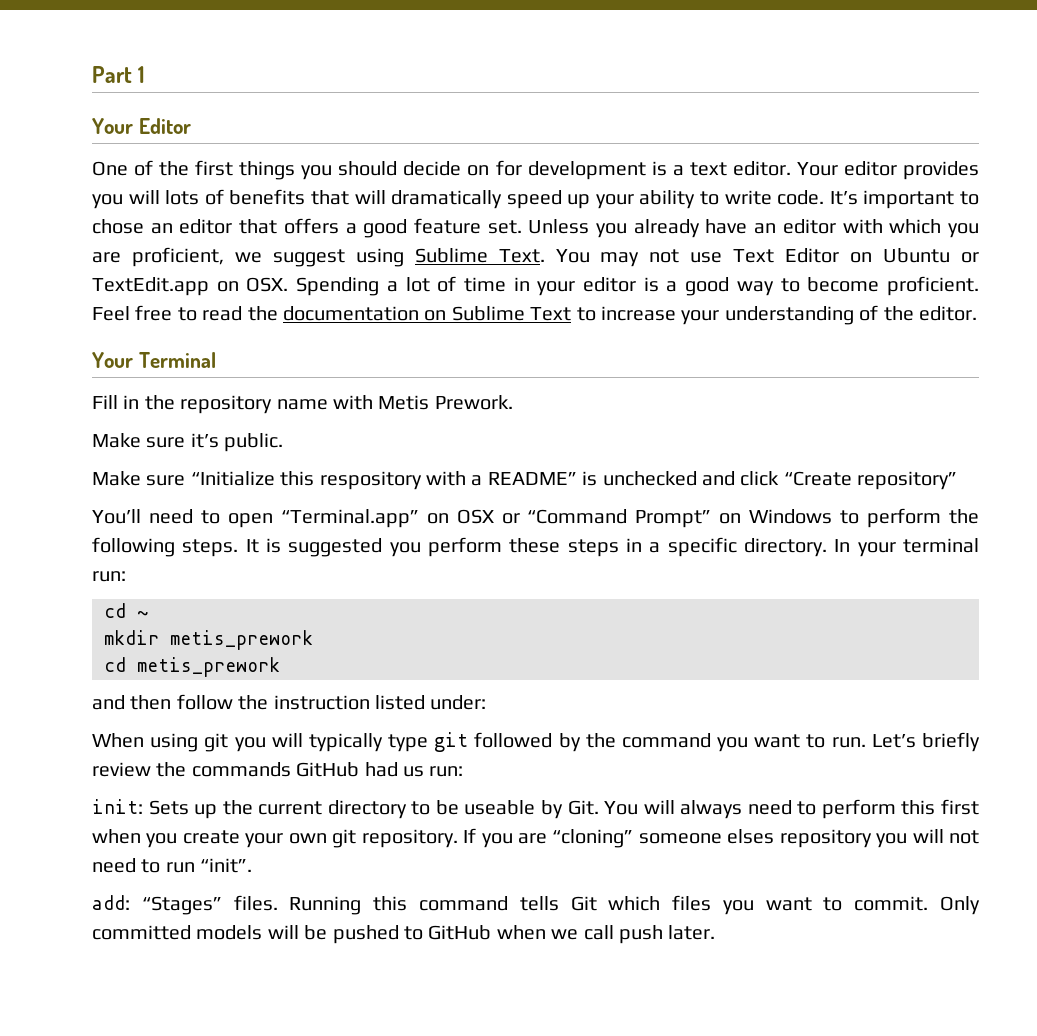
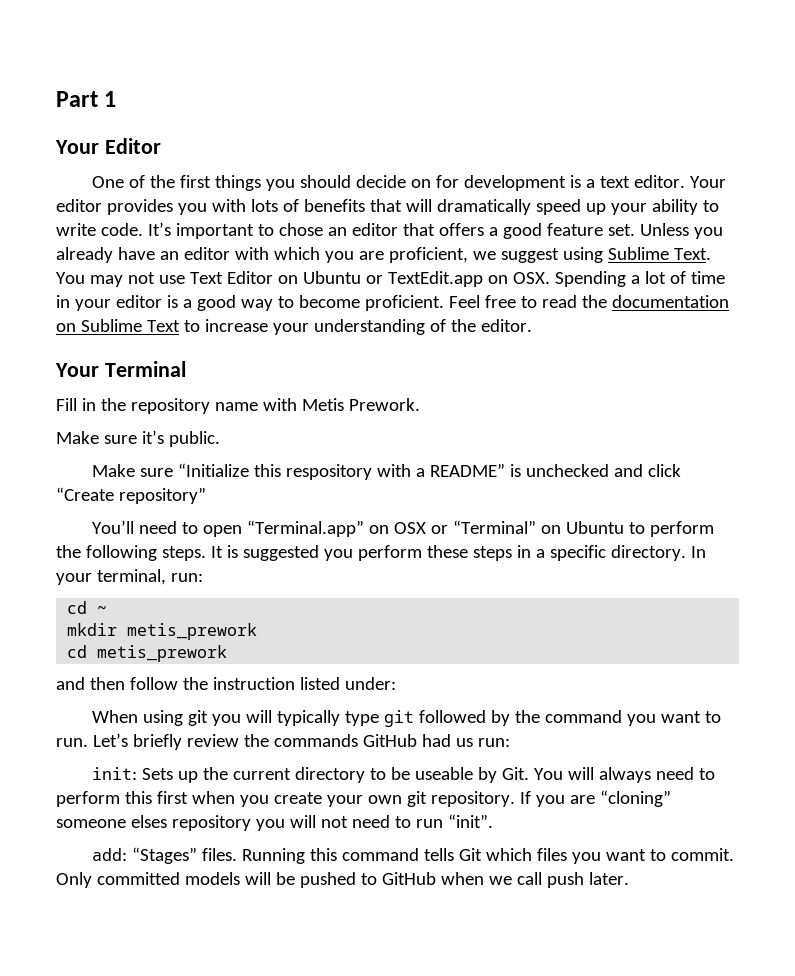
[128,190,160,204] will -> [211,199,246,212] with
[527,509,833,528] “Command Prompt” on Windows -> [452,520,624,534] “Terminal” on Ubuntu
[903,538,980,553] terminal -> [96,569,166,585] terminal,

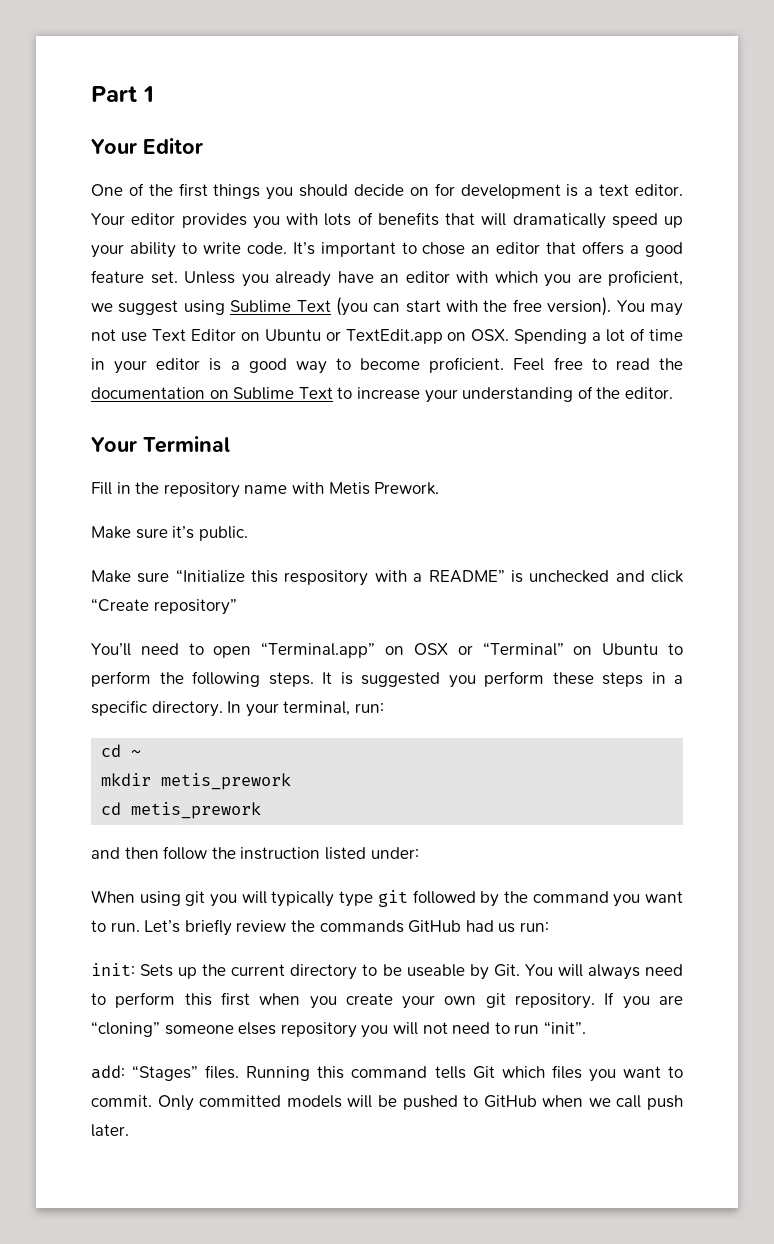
[673,248,711,260] Text. -> [296,297,612,316] Text (you can start with the free version).

